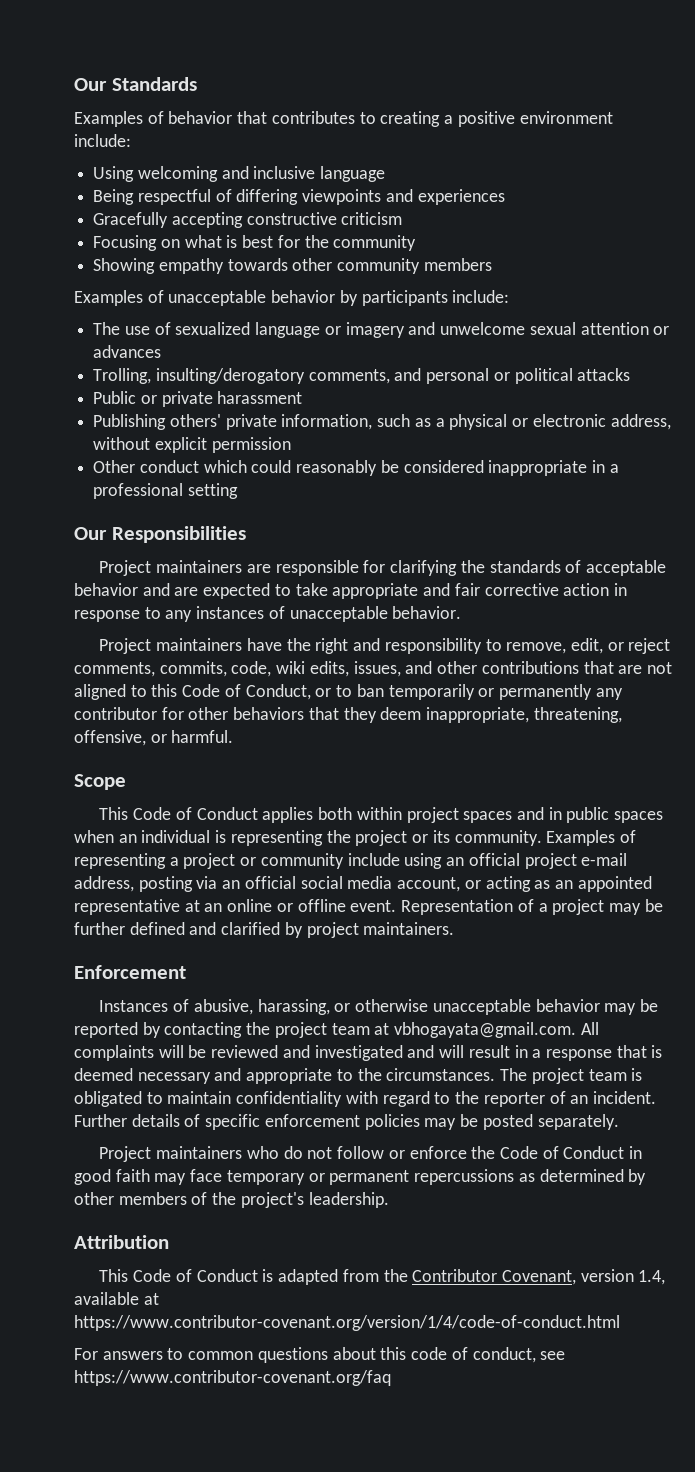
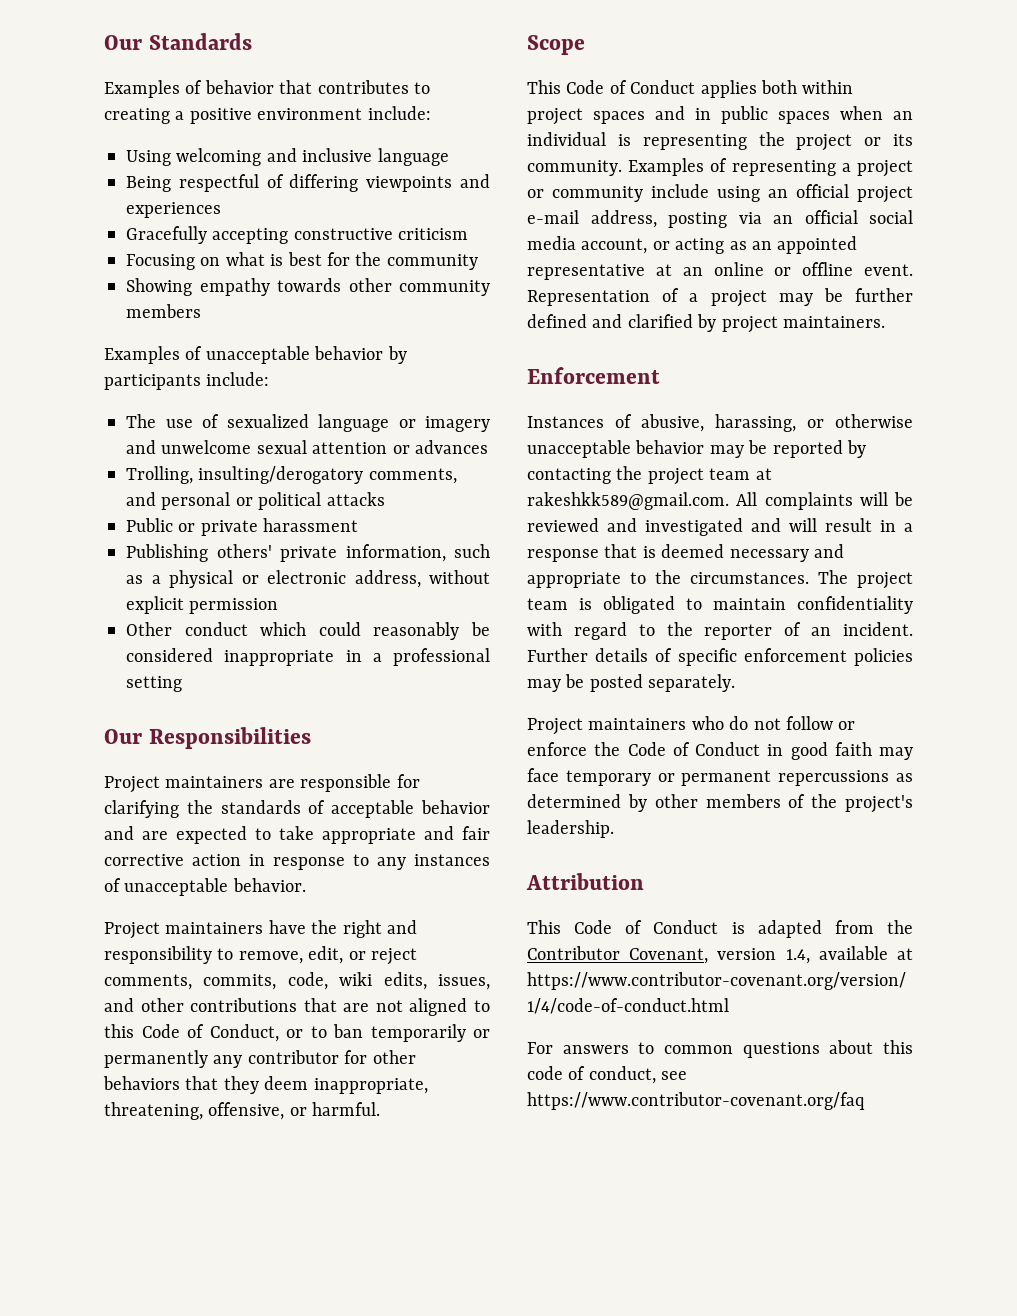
[394,1022,577,1038] vbhogayata@gmail.com. -> [527,492,729,510] rakeshkk589@gmail.com.

